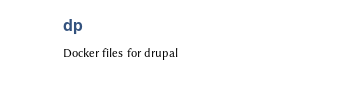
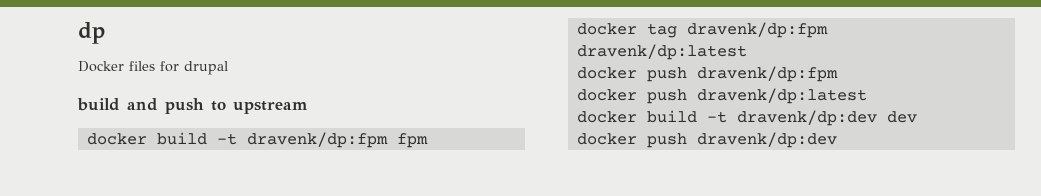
(179, 54) none -> [77,98,308,114] [86,132,428,148] [576,22,828,38] [576,44,747,60] [576,66,838,82] [576,88,867,104] [576,110,917,126] [576,132,837,148] // build and push to upstream // docker build -t dravenk/dp:fpm fpm // docker tag dravenk/dp:fpm dravenk/dp:latest // docker push dravenk/dp:fpm // docker push dravenk/dp:latest // docker build -t dravenk/dp:dev dev // docker push dravenk/dp:dev

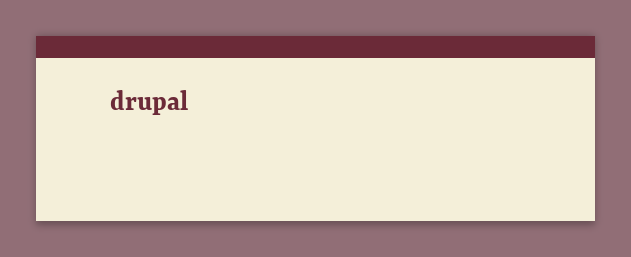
[78,22,105,44] [78,61,228,75] [77,98,308,114] [86,132,428,148] [576,22,828,38] [576,44,747,60] [576,66,838,82] [576,88,867,104] [576,110,917,126] [576,132,837,148] dp // Docker files for drupal // build and push to upstream // docker build -t dravenk/dp:fpm fpm // docker tag dravenk/dp:fpm dravenk/dp:latest // docker push dravenk/dp:fpm // docker push dravenk/dp:latest // docker build -t dravenk/dp:dev dev // docker push dravenk/dp:dev -> [110,90,188,115] drupal

